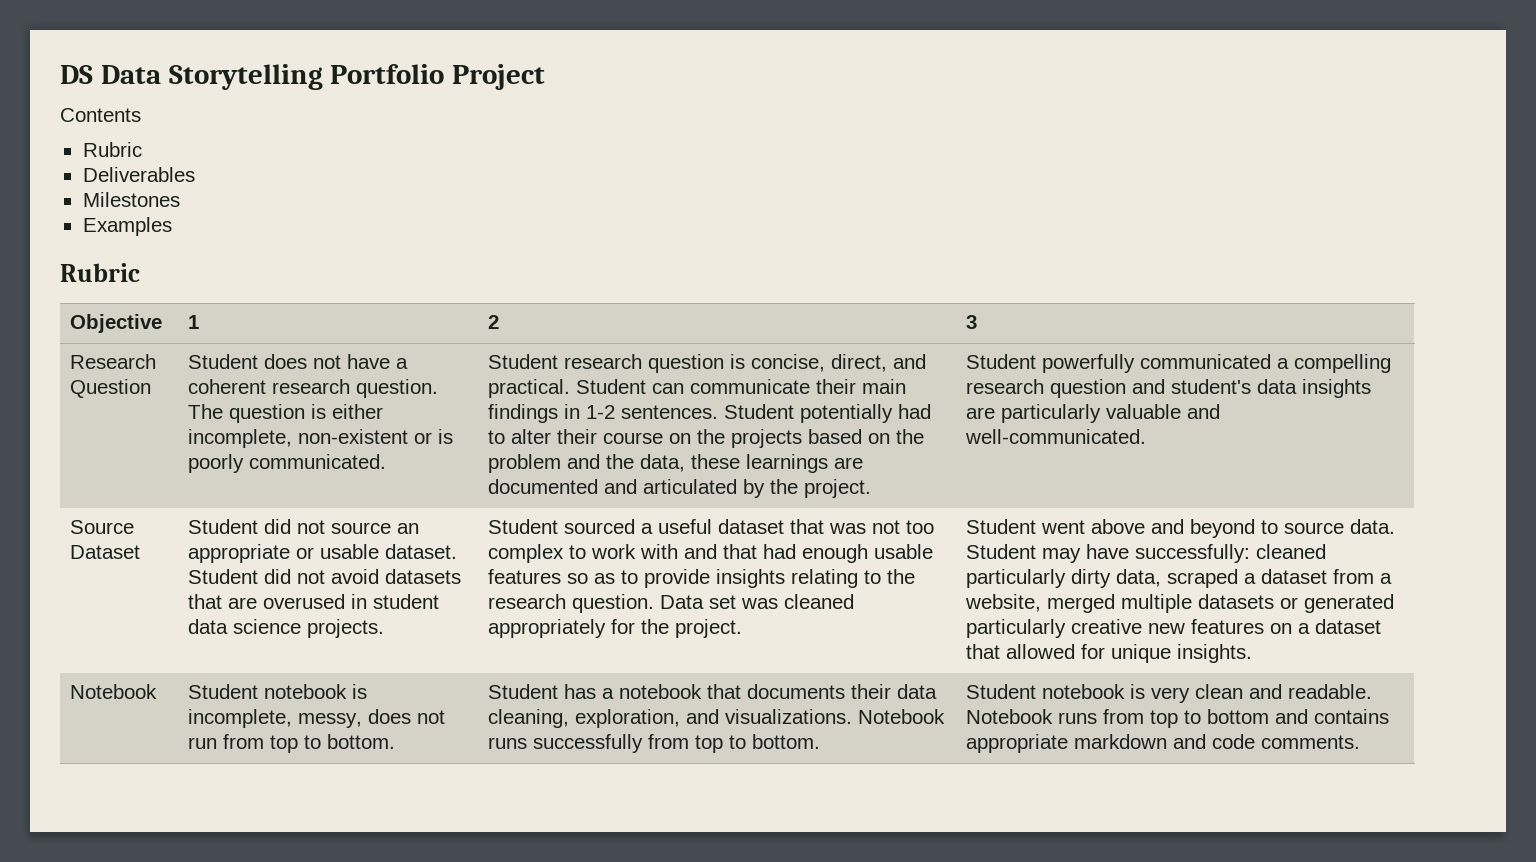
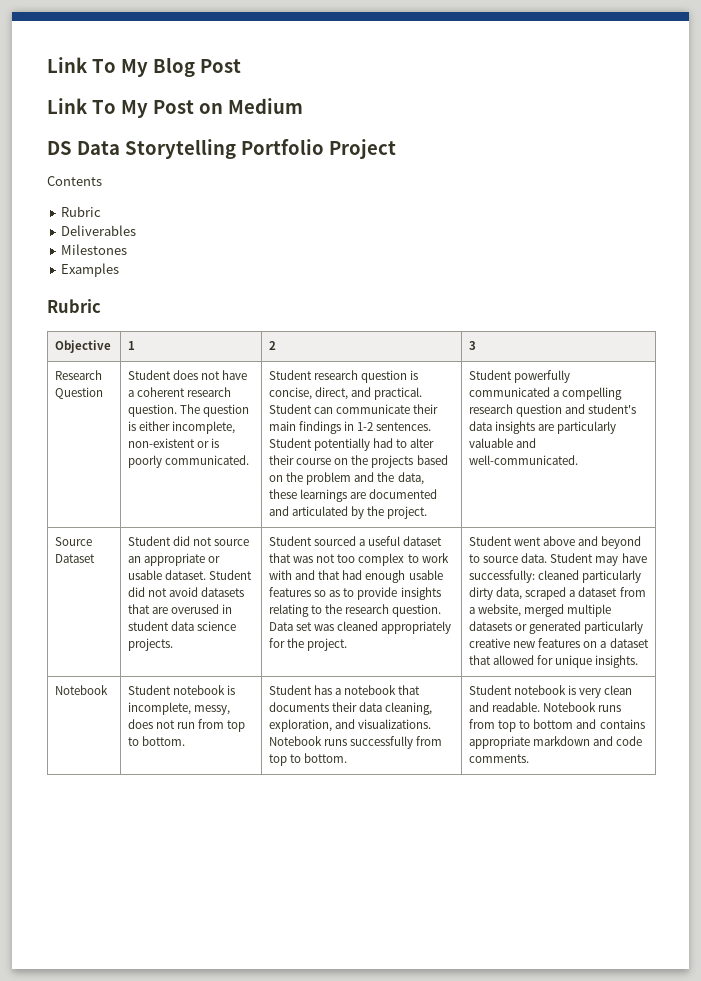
(60, 74) none -> [47,57,241,77] [47,98,303,118] Link To My Blog Post // Link To My Post on Medium //

